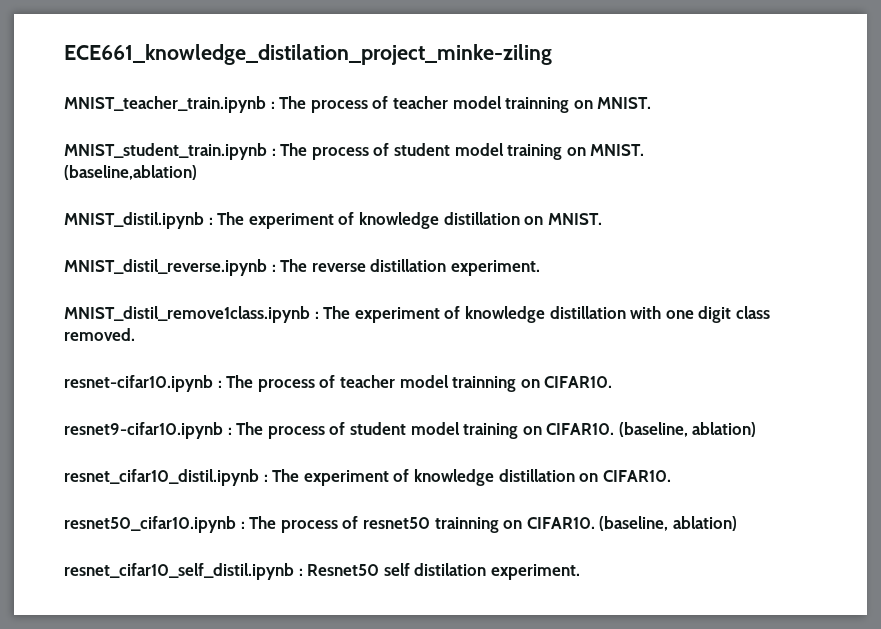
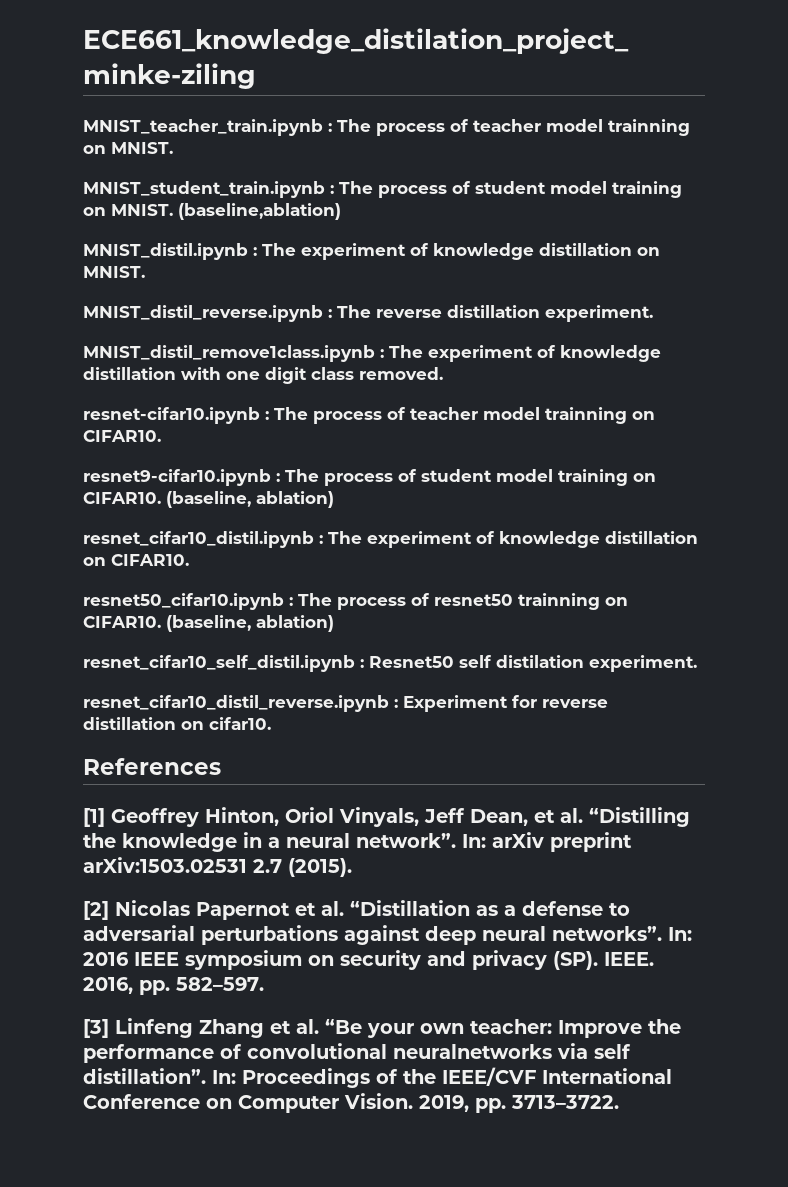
(580, 572) none -> [83,695,608,712] [83,717,271,730] [83,758,221,775] [83,807,690,827] [83,832,632,852] [83,857,352,877] [83,900,630,920] [83,925,692,945] [83,950,654,970] [83,977,264,995] [83,1018,681,1038] [83,1043,631,1063] [83,1067,672,1088] [83,1093,619,1113] // resnet_cifar10_distil_reverse.ipynb : Experiment for reverse distillation on cifar10. // References // [1] Geoffrey Hinton, Oriol Vinyals, Jeff Dean, et al. “Distilling the knowledge in a neural network”. In: arXiv preprint arXiv:1503.02531 2.7 (2015). // [2] Nicolas Papernot et al. “Distillation as a defense to adversarial perturbations against deep neural networks”. In: 2016 IEEE symposium on security and privacy (SP). IEEE. 2016, pp. 582–597. // [3] Linfeng Zhang et al. “Be your own teacher: Improve the performance of convolutional neuralnetworks via self distillation”. In: Proceedings of the IEEE/CVF International Conference on Computer Vision. 2019, pp. 3713–3722.

